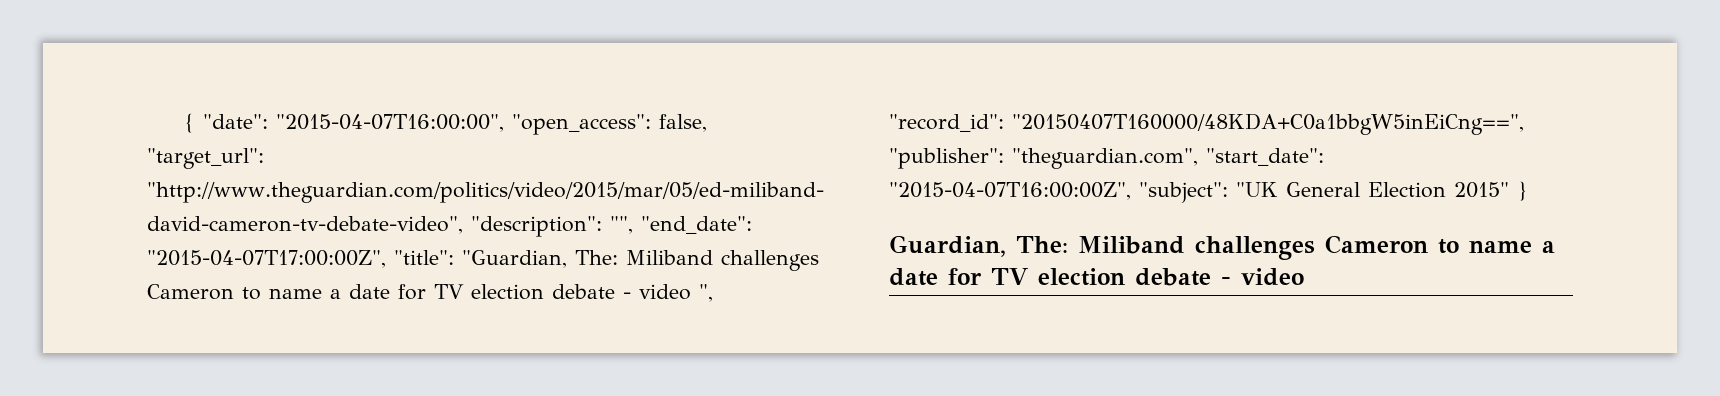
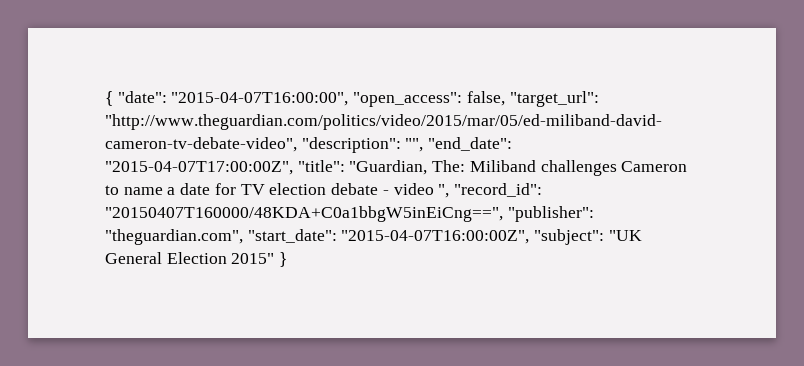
[889,235,1555,260] [889,268,1304,286] // Guardian, The: Miliband challenges Cameron to name a date for TV election debate - video -> (288, 259) none

